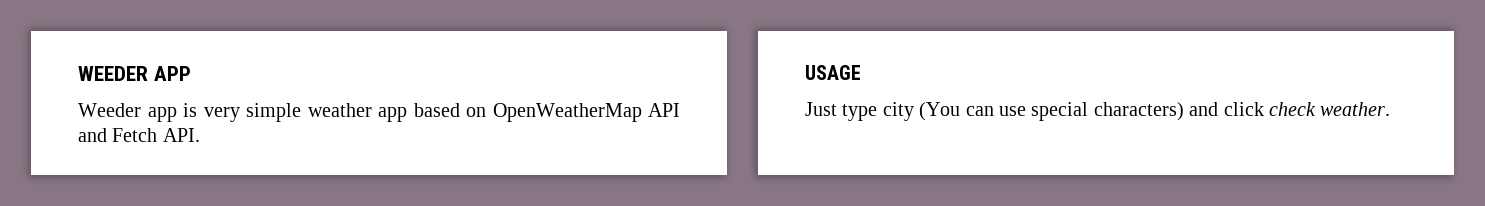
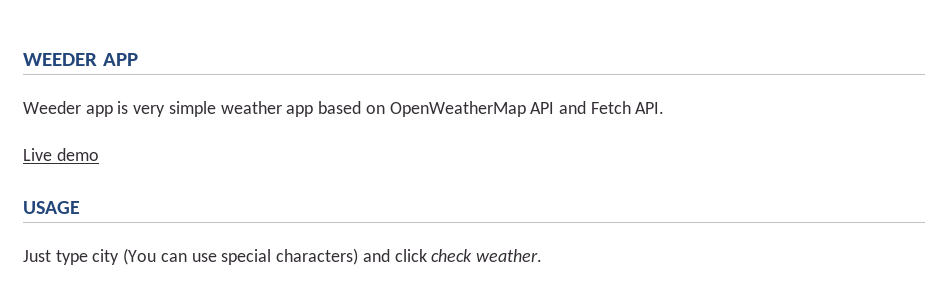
(200, 135) none -> [23,148,99,161] // Live demo

